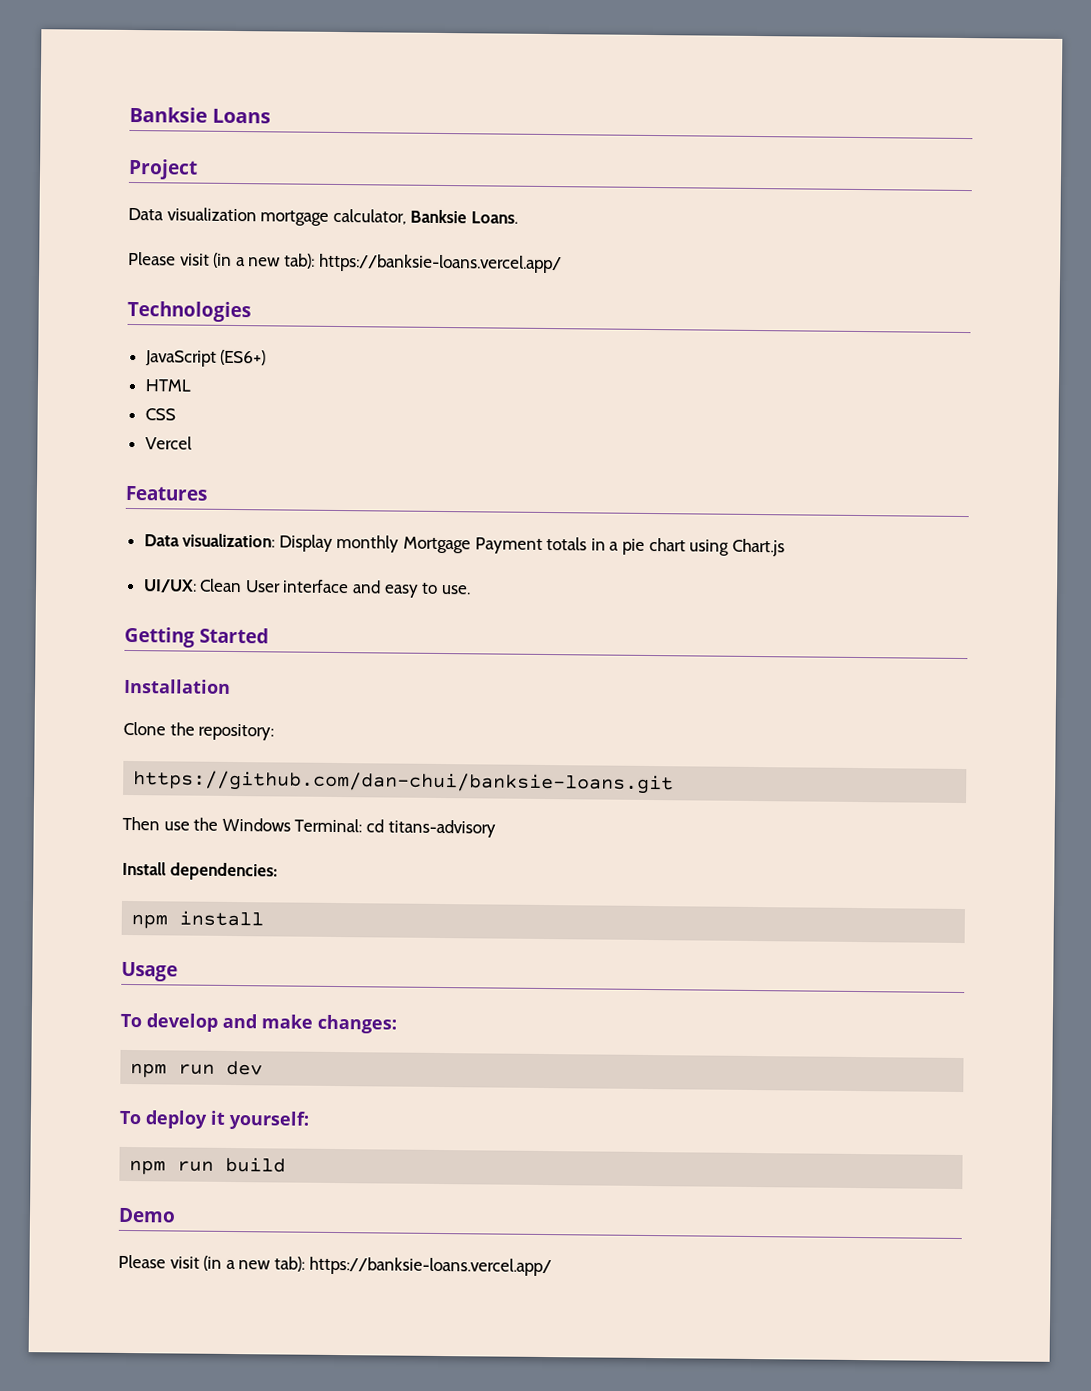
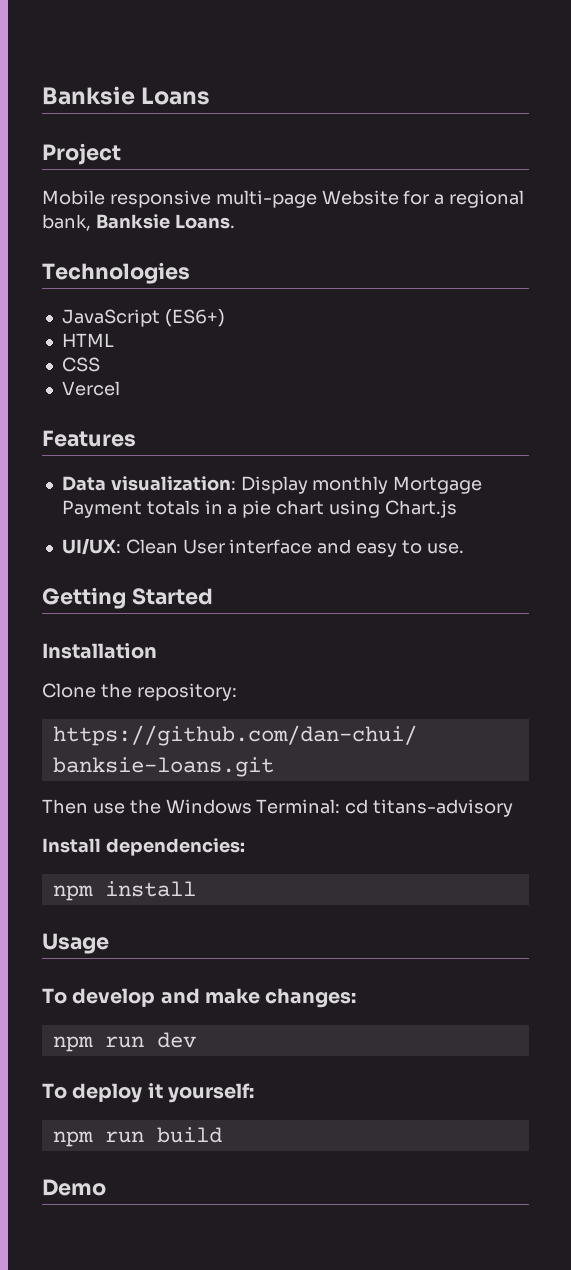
[128,207,518,226] [128,251,562,274] Data visualization mortgage calculator, Banksie Loans. // Please visit (in a new tab): https://banksie-loans.vercel.app/ -> [42,190,525,208] [42,214,235,231] Mobile responsive multi-page Website for a regional bank, Banksie Loans.
[118,1254,552,1277] // Please visit (in a new tab): https://banksie-loans.vercel.app/ -> (106, 1187) none

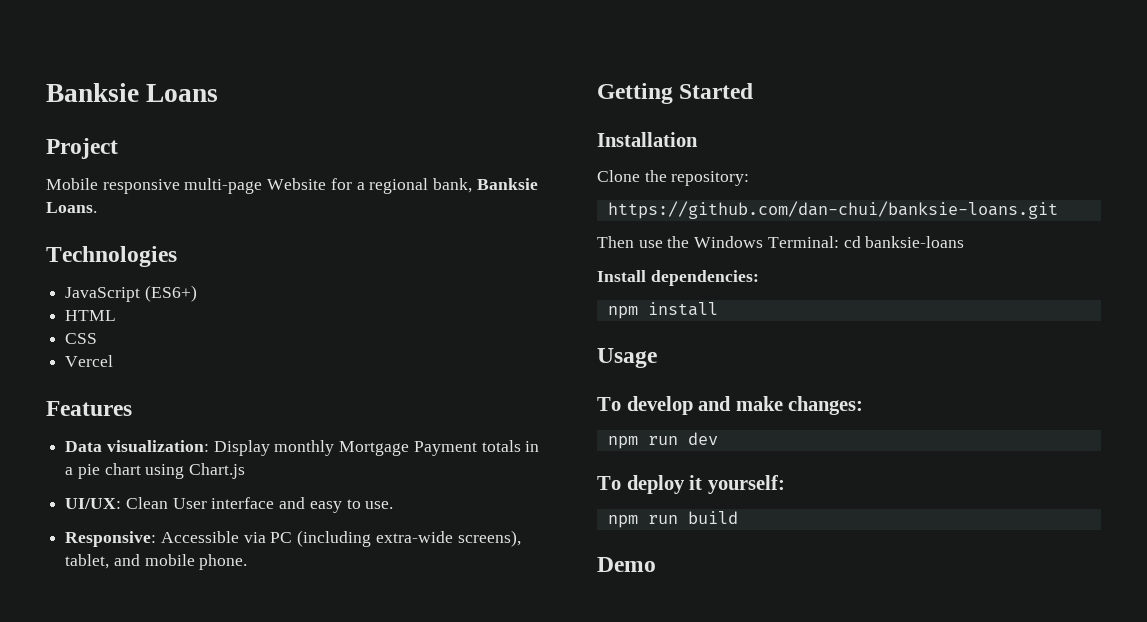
(464, 548) none -> [65,530,521,547] [65,554,248,570] // Responsive: Accessible via PC (including extra-wide screens), tablet, and mobile phone.
[373,799,514,817] titans-advisory -> [865,236,965,248] banksie-loans

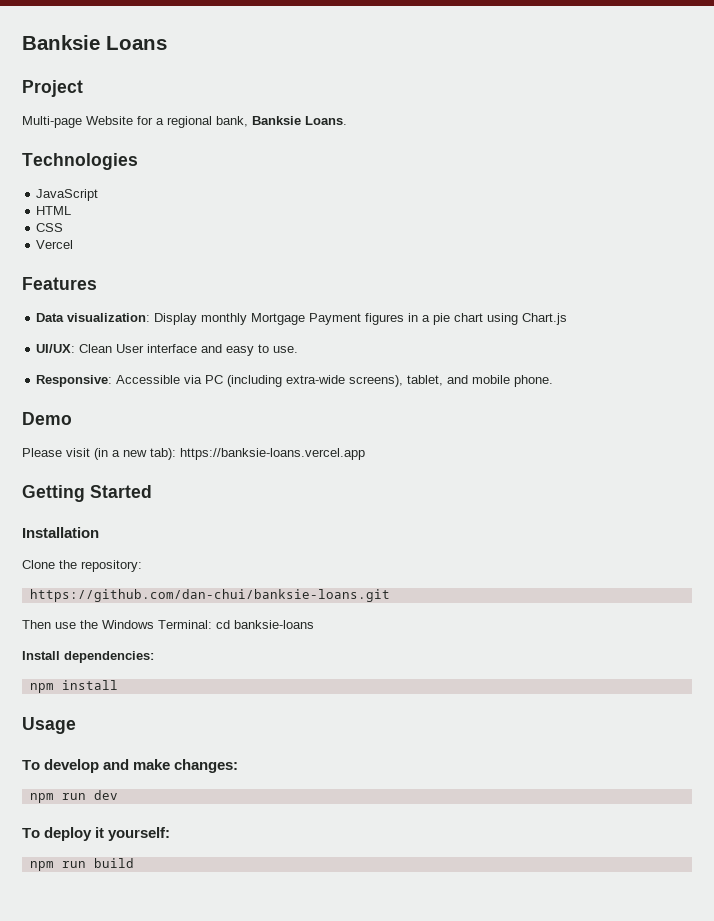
[46,178,263,194] Mobile responsive multi-page -> [22,116,82,128] Multi-page
[144,285,197,302] (ES6+) -> (99, 195) none
[481,440,521,452] totals -> [365,313,405,325] figures
(248, 562) none -> [22,412,72,425] [22,448,365,460] // Demo // Please visit (in a new tab): https://banksie-loans.vercel.app
[597,557,656,572] // Demo -> (134, 863) none

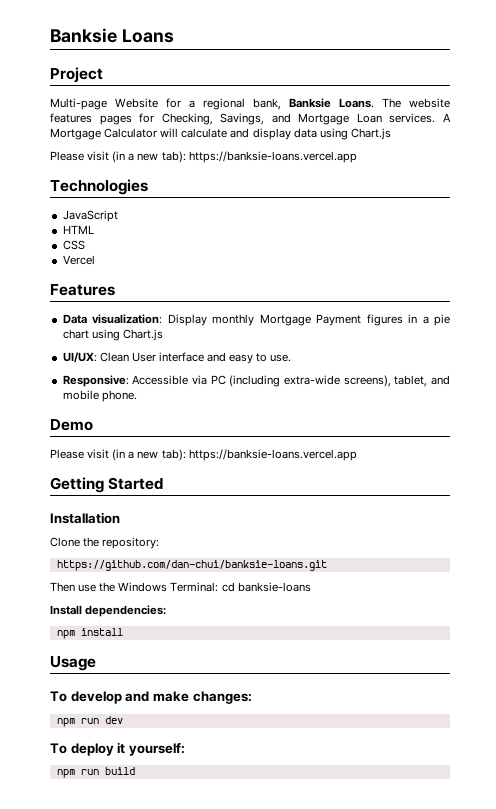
(347, 120) none -> [382,98,450,108] [50,113,451,125] [50,128,391,140] [50,151,357,163] The website features pages for Checking, Savings, and Mortgage Loan services. A Mortgage Calculator will calculate and display data using Chart.js // Please visit (in a new tab): https://banksie-loans.vercel.app

